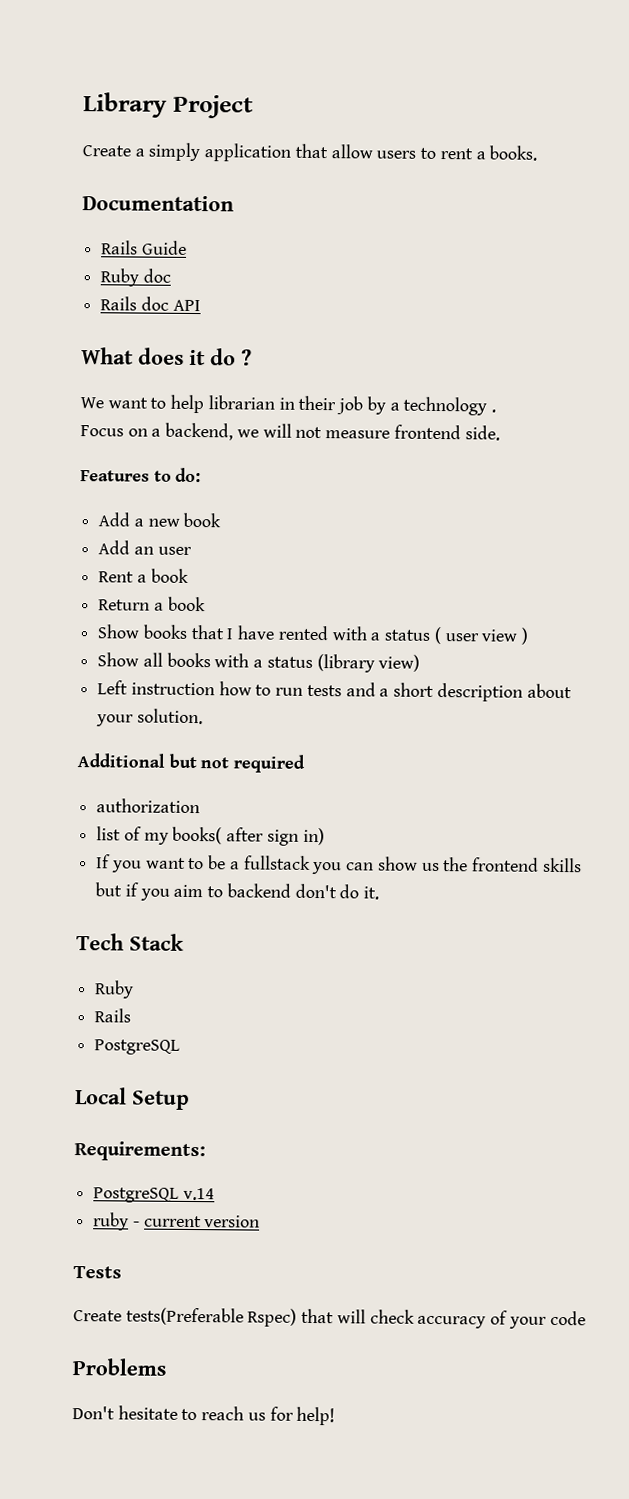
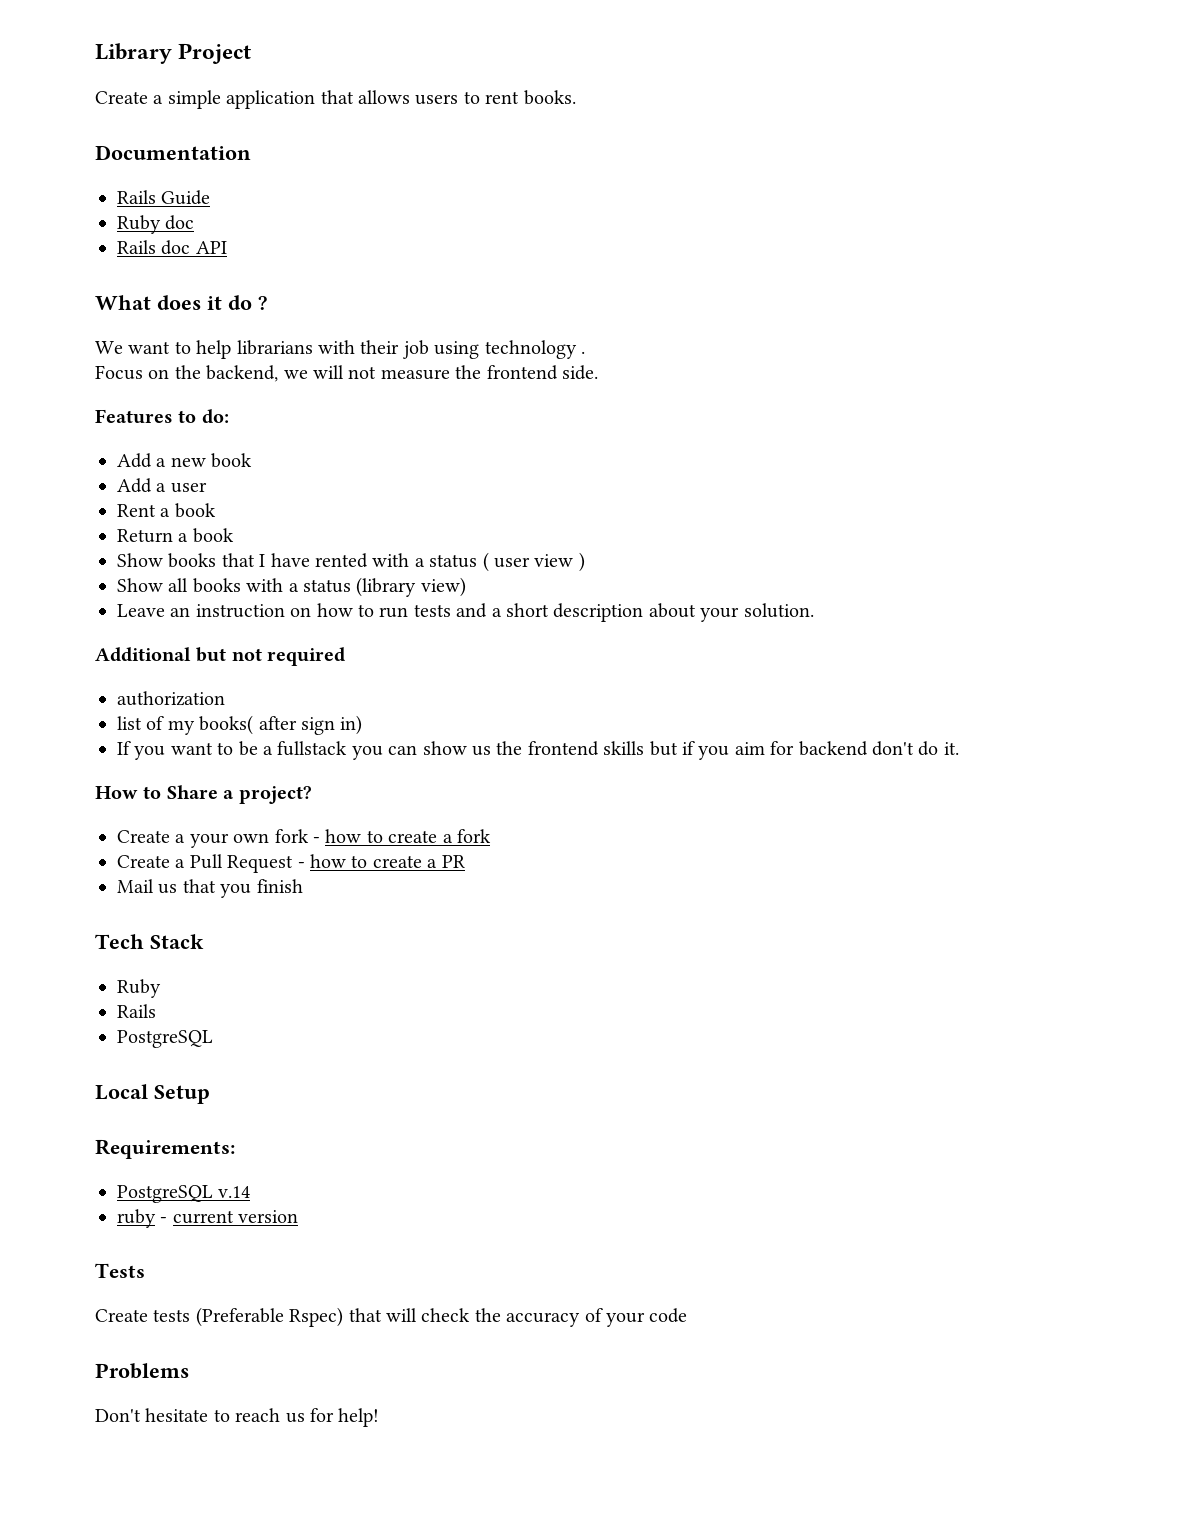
[148,142,201,162] simply -> [167,90,221,109] simple
[330,144,373,159] allow -> [358,90,410,104] allows
[475,151,486,160] a -> (520, 97) none
[207,395,400,415] librarian in their job by a -> [236,340,480,359] librarians with their job using
[151,428,162,437] a -> [174,365,201,379] the
(391, 434) none -> [455,365,482,379] the
[133,546,154,555] an -> [156,483,167,492] a
[97,680,215,696] Left instruction -> [117,604,312,618] Leave an instruction on
[207,886,224,898] to -> [770,741,795,755] for
(380, 893) none -> [95,785,312,804] [117,829,491,848] [117,854,465,873] [117,879,303,898] // How to Share a project? // Create a your own fork - how to create a fork // Create a Pull Request - how to create a PR // Mail us that you finish
[125,1307,244,1326] tests(Preferable -> [153,1307,284,1327] tests (Preferable
(415, 1316) none -> [474,1308,501,1322] the

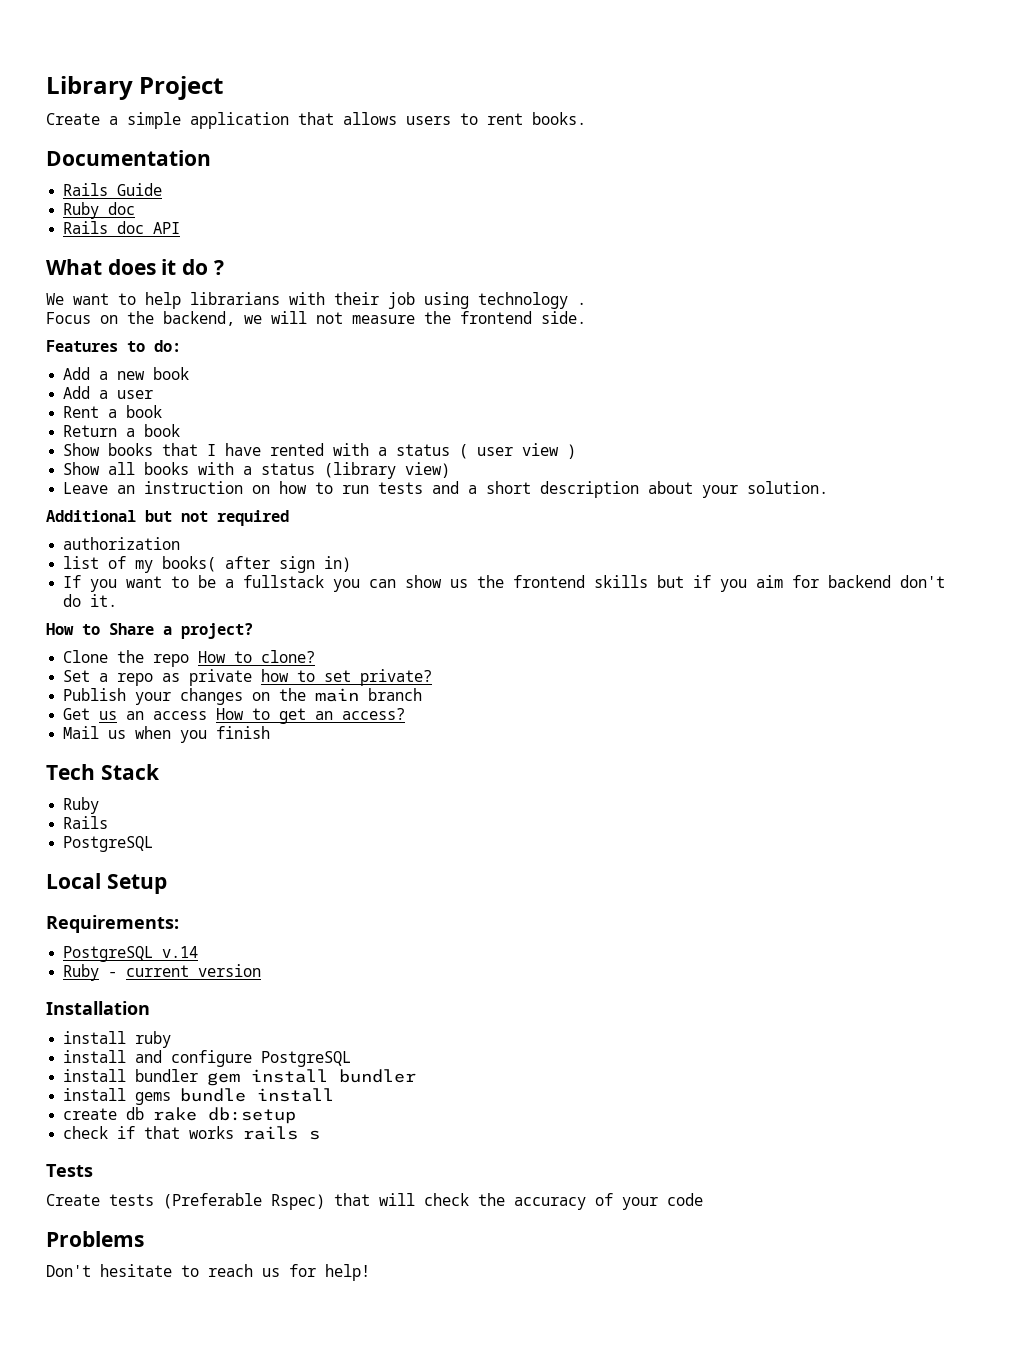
[117,829,491,848] [117,854,465,873] Create a your own fork - how to create a fork // Create a Pull Request - how to create a PR -> [63,650,316,667] [63,669,433,686] [63,688,423,705] [63,708,406,724] Clone the repo How to clone? // Set a repo as private how to set private? // Publish your changes on the main branch // Get us an access How to get an access?
[182,879,216,893] that -> [135,726,172,739] when
[117,1209,156,1228] ruby -> [63,964,100,981] Ruby
(299, 1216) none -> [46,1001,150,1015] [63,1031,172,1048] [63,1050,352,1067] [63,1069,417,1086] [63,1088,335,1105] [63,1107,297,1124] [63,1126,321,1140] // Installation // install ruby // install and configure PostgreSQL // install bundler gem install bundler // install gems bundle install // create db rake db:setup // check if that works rails s

